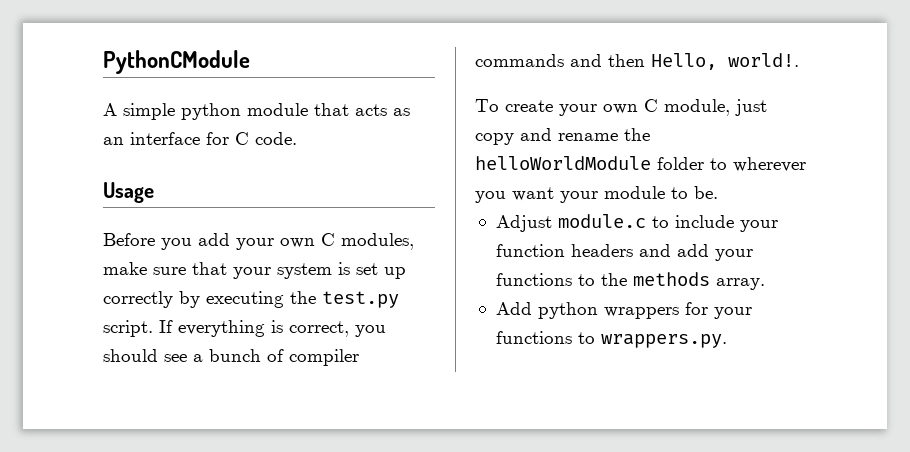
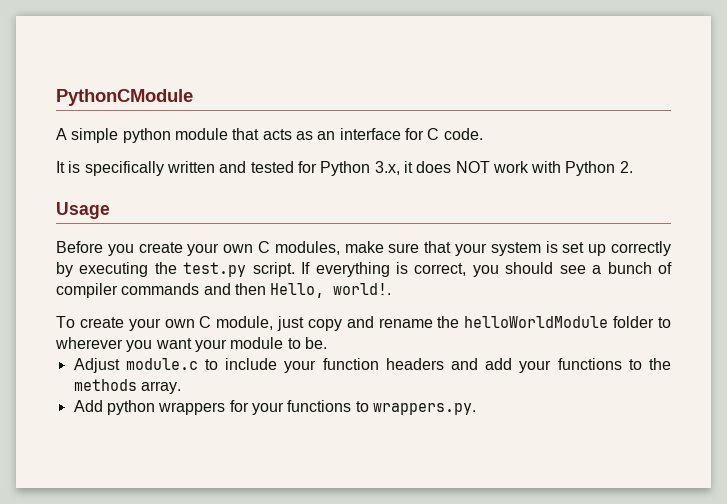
(297, 138) none -> [56,161,633,176] // It is specifically written and tested for Python 3.x, it does NOT work with Python 2.
[198,233,230,246] add -> [138,242,183,253] create

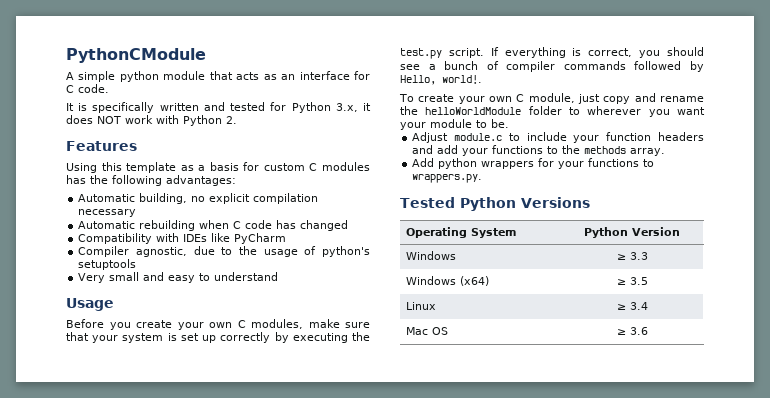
(633, 167) none -> [66,141,137,151] [66,162,370,173] [66,175,236,186] [78,193,319,204] [78,209,137,217] [78,220,349,231] [78,233,287,244] [78,246,370,257] [78,259,137,270] [78,272,279,283] // Features // Using this template as a basis for custom C modules has the following advantages: // Automatic building, no explicit compilation necessary // Automatic rebuilding when C code has changed // Compatibility with IDEs like PyCharm // Compiler agnostic, due to the usage of python's setuptools // Very small and easy to understand
[203,283,266,295] and then -> [634,61,704,72] followed by
(476, 409) none -> [400,197,590,211] [406,227,517,238] [584,227,680,238] [406,251,457,260] [616,252,648,260] [406,276,490,286] [616,277,648,285] [406,302,437,310] [616,302,648,310] [406,327,449,335] [616,327,648,335] // Tested Python Versions // Operating System | Python Version // Windows | ≥ 3.3 // Windows (x64) | ≥ 3.5 // Linux | ≥ 3.4 // Mac OS | ≥ 3.6

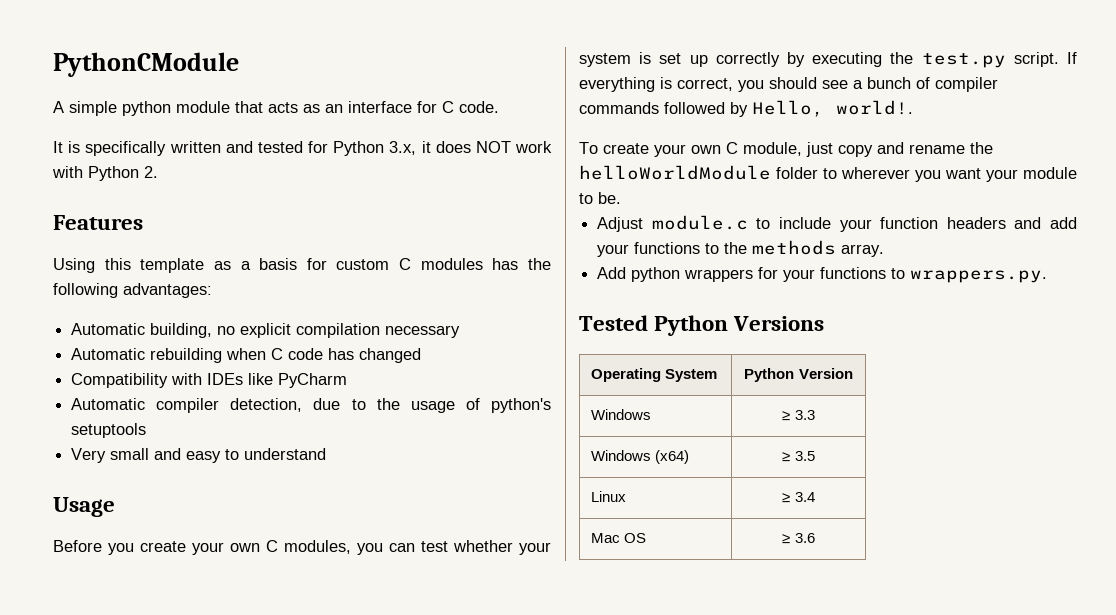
[78,246,187,257] Compiler agnostic, -> [71,398,303,413] Automatic compiler detection,
[308,319,370,328] [66,332,89,341] make sure that -> [357,540,513,555] you can test whether

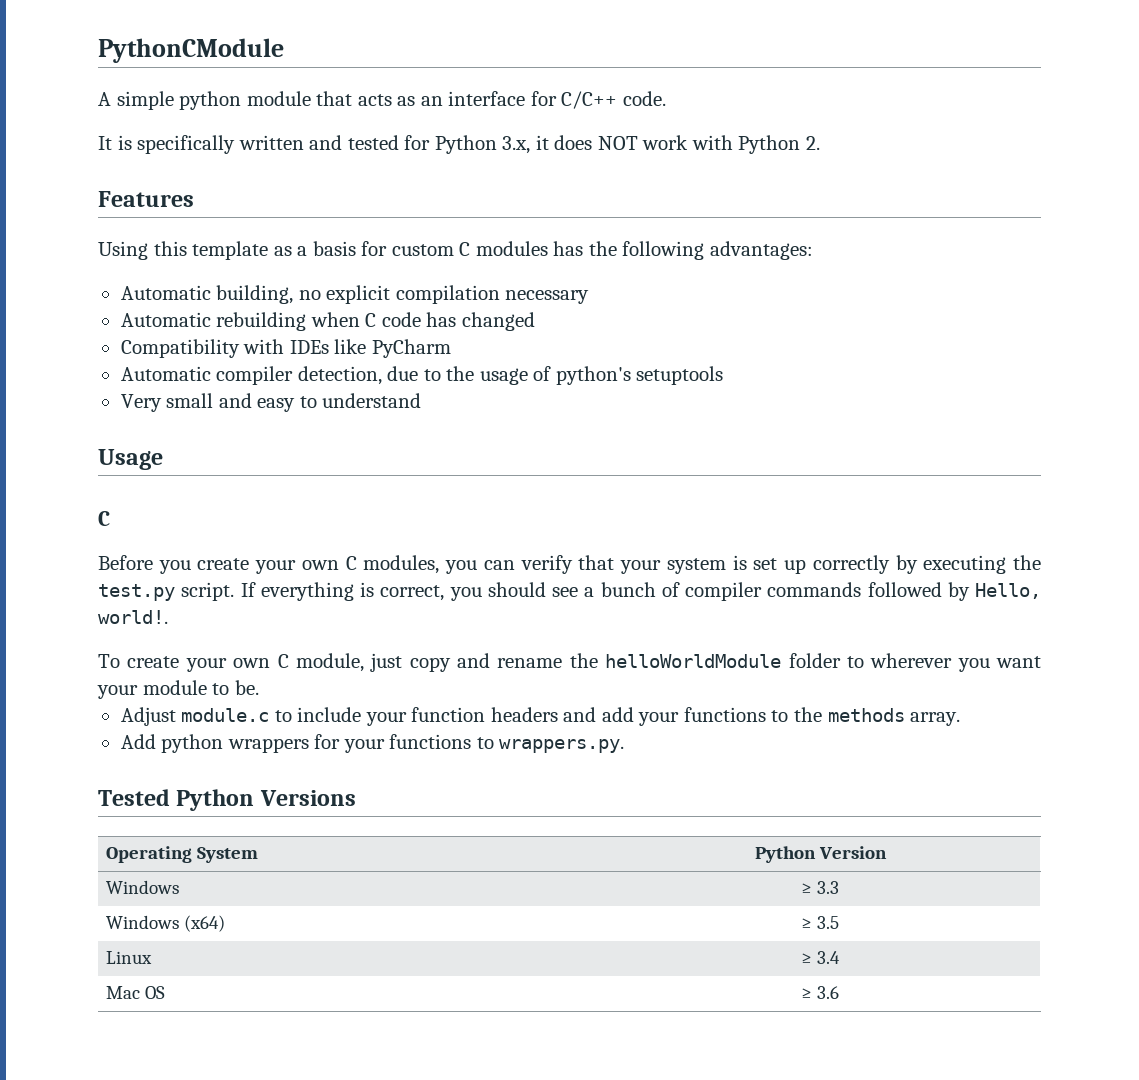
[442,101,454,113] C -> [561,91,618,109] C/C++
(115, 507) none -> [98,511,110,526] // C
[421,540,513,552] test whether -> [520,555,615,574] verify that

